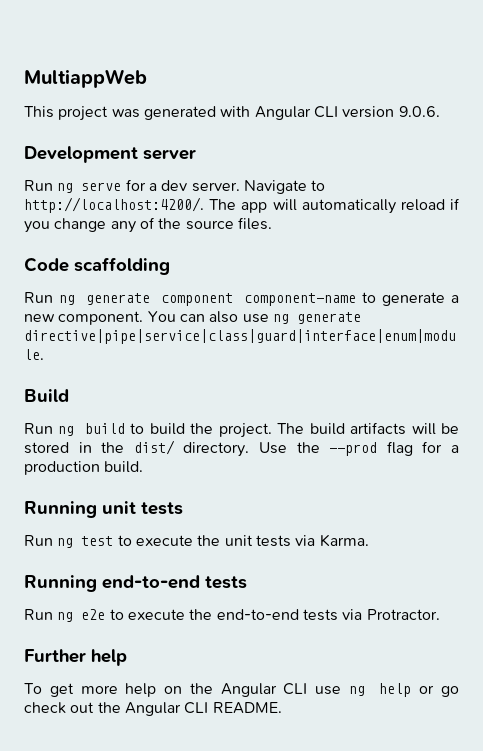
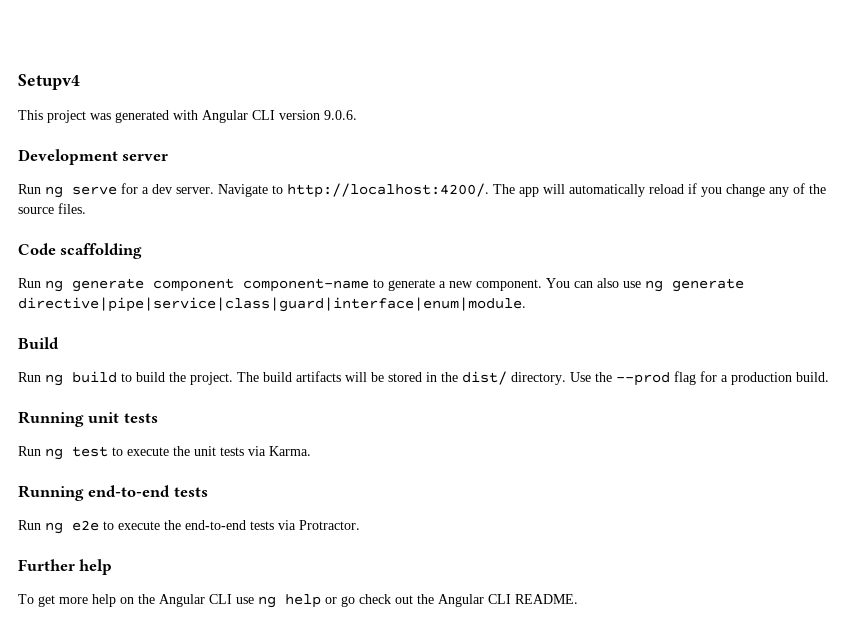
[24,69,147,88] MultiappWeb -> [18,74,80,90] Setupv4

